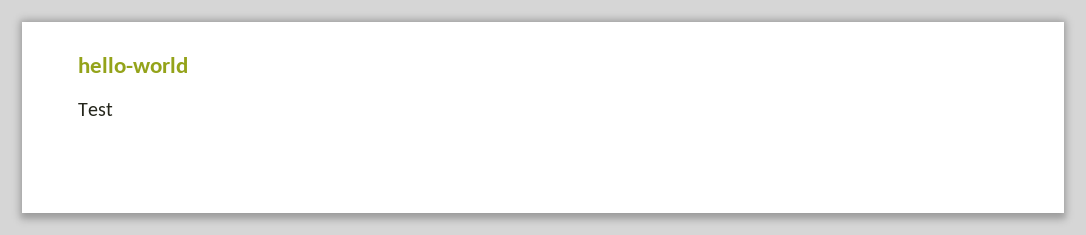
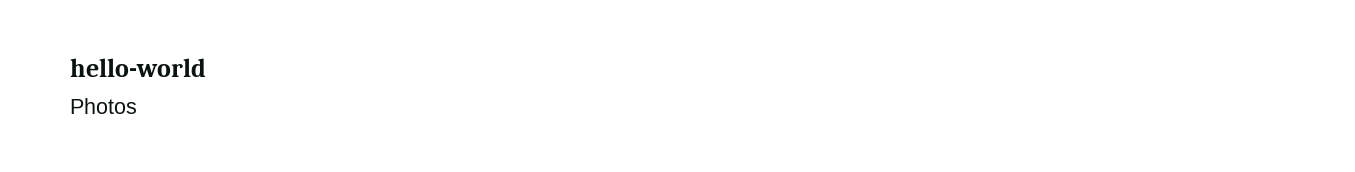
[78,103,113,116] Test -> [70,98,137,114] Photos

